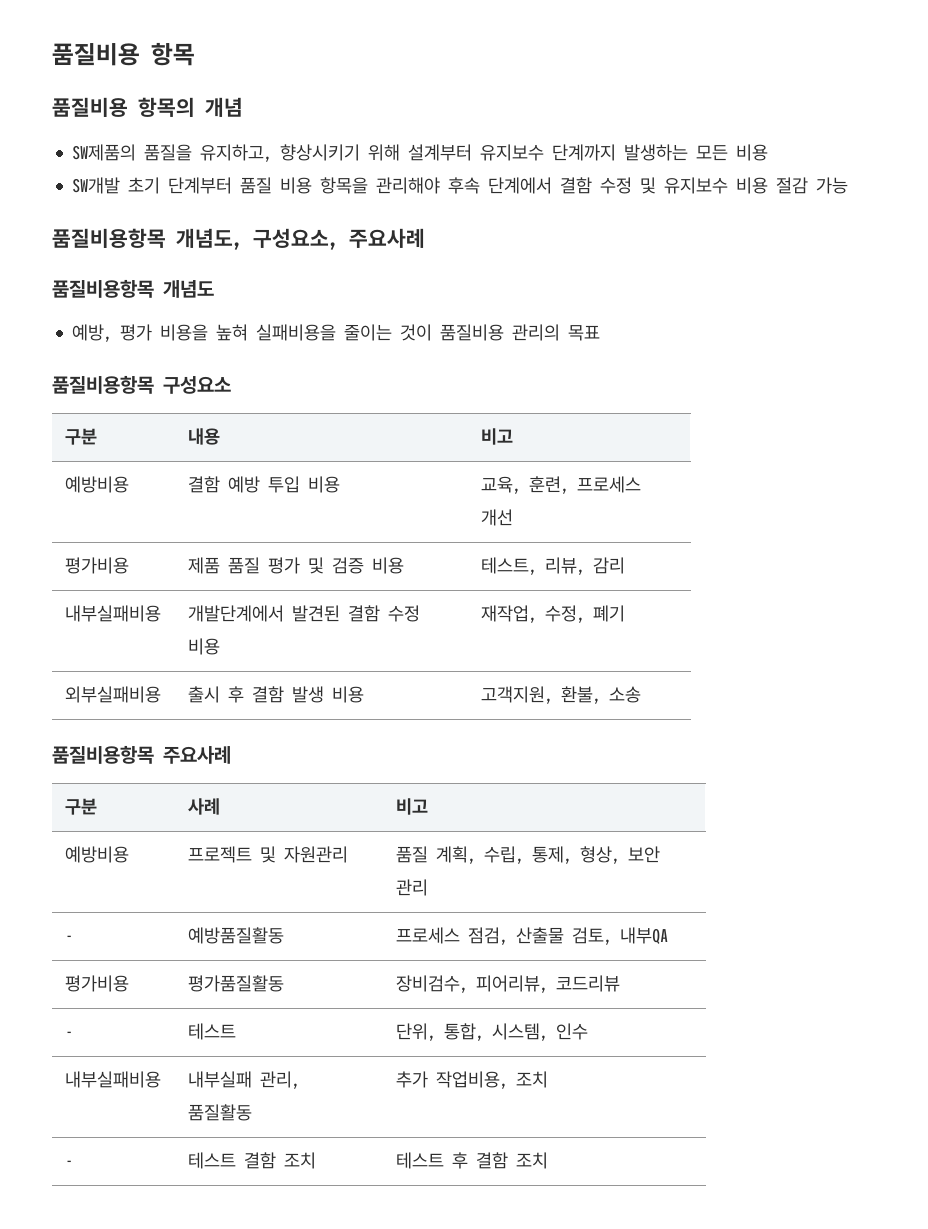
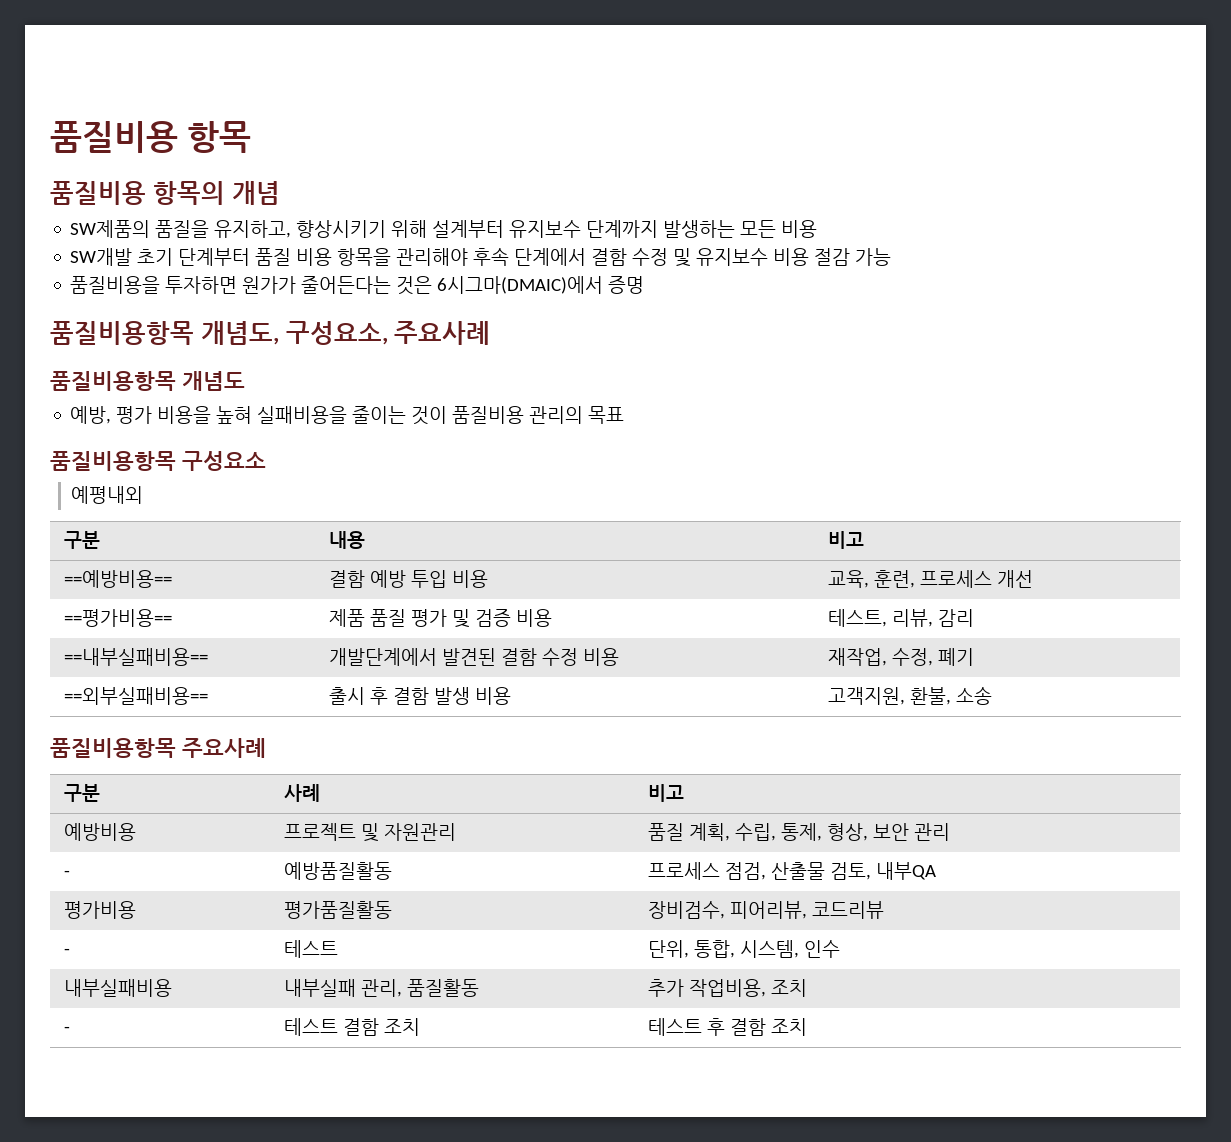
(849, 185) none -> [70,276,645,295] // 품질비용을 투자하면 원가가 줄어든다는 것은 6시그마(DMAIC)에서 증명
(231, 385) none -> [71,486,144,504] // 예평내외
[65,476,130,493] 예방비용 -> [64,570,173,588] ==예방비용==
[65,557,130,574] 평가비용 -> [64,609,173,627] ==평가비용==
[65,605,162,622] 내부실패비용 -> [64,648,209,666] ==내부실패비용==
[65,686,162,703] 외부실패비용 -> [64,687,209,705] ==외부실패비용==

